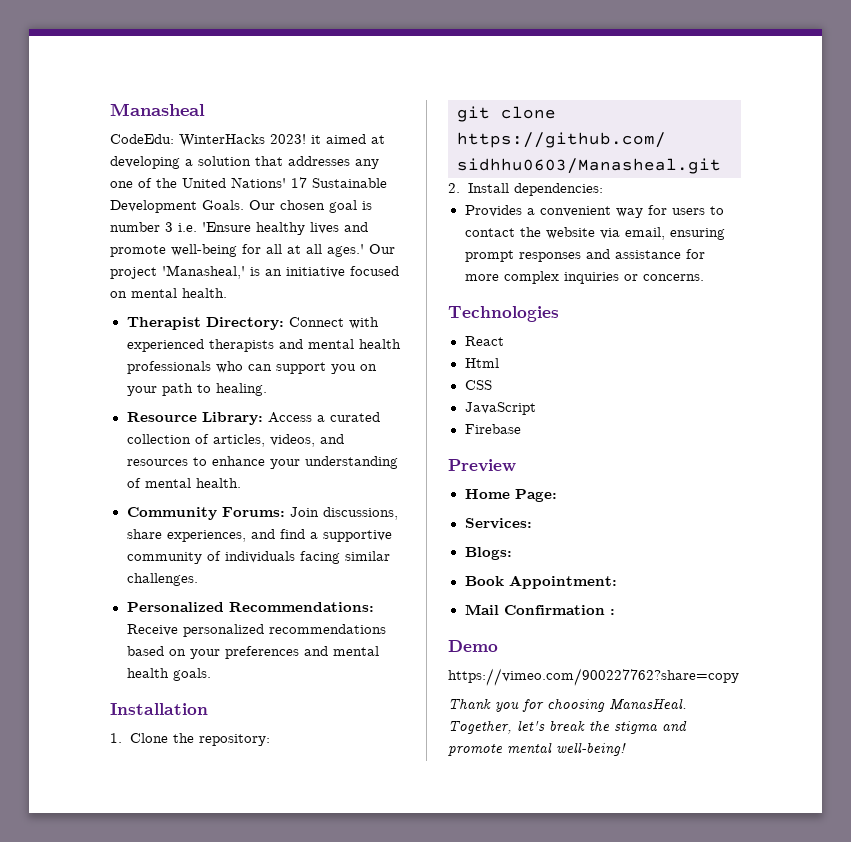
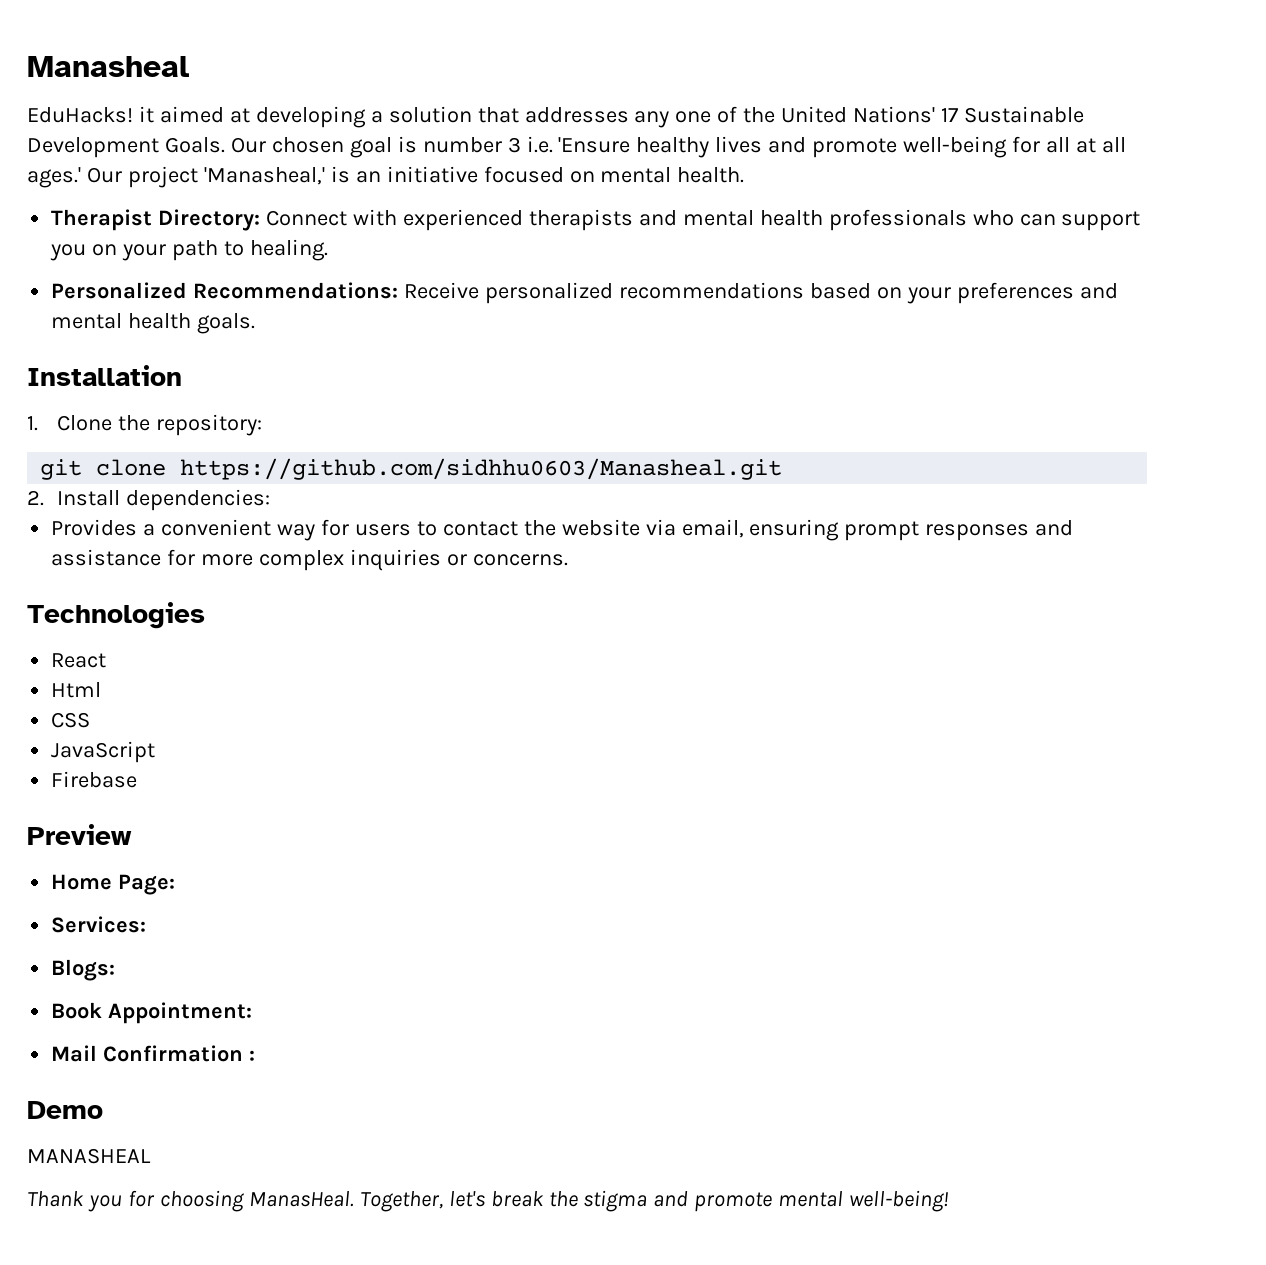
[110,134,306,147] CodeEdu: WinterHacks 2023! -> [27,107,133,123] EduHacks!
[126,412,380,425] [126,434,344,447] [126,456,398,469] [126,478,241,488] [126,507,398,520] [126,529,392,542] [126,551,390,564] [126,573,198,586] // Resource Library: Access a curated collection of articles, videos, and resources to enhance your understanding of mental health. // Community Forums: Join discussions, share experiences, and find a supportive community of individuals facing similar challenges. -> (328, 250) none
[448,668,739,686] https://vimeo.com/900227762?share=copy -> [27,1148,151,1164] MANASHEAL

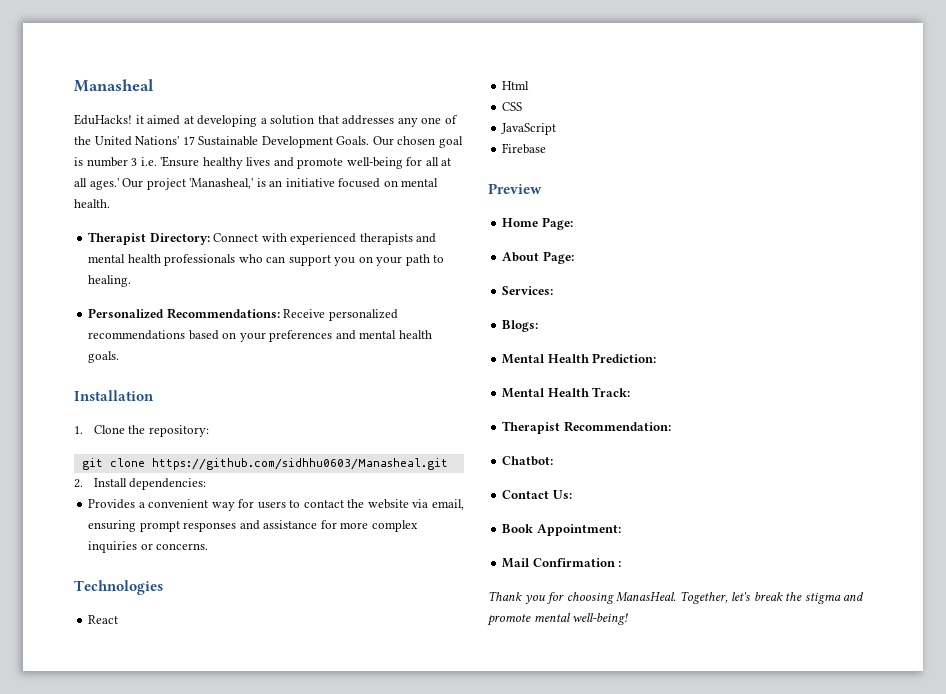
(176, 884) none -> [502,251,574,264] // About Page:
(116, 970) none -> [502,353,657,364] [502,387,631,398] [502,421,671,434] [502,456,554,466] [502,490,572,499] // Mental Health Prediction: // Mental Health Track: // Therapist Recommendation: // Chatbot: // Contact Us:
[27,1101,103,1119] [27,1148,151,1164] // Demo // MANASHEAL -> (622, 564) none

